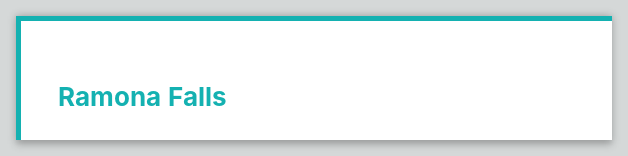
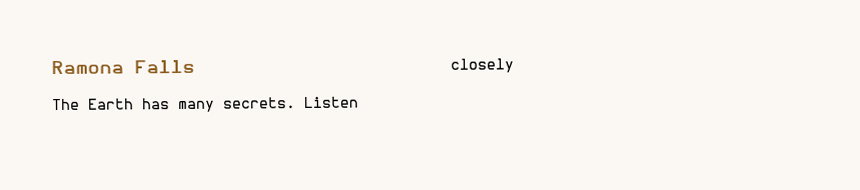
(228, 96) none -> [52,96,359,113] [450,58,514,73] // The Earth has many secrets. Listen closely

